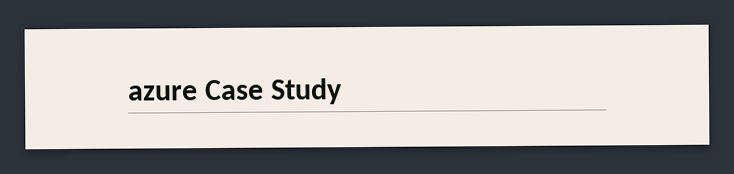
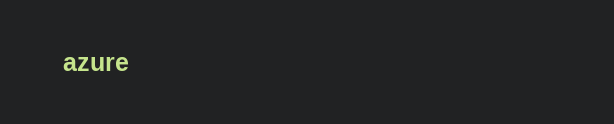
[204,78,344,105] Case Study -> (129, 64) none

